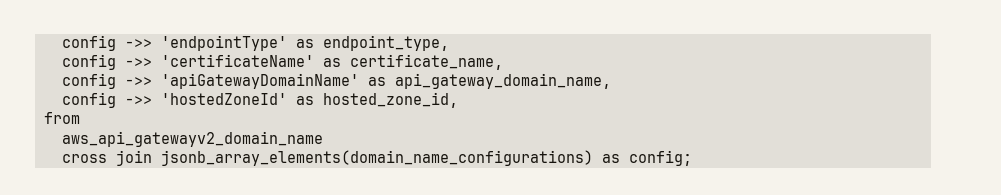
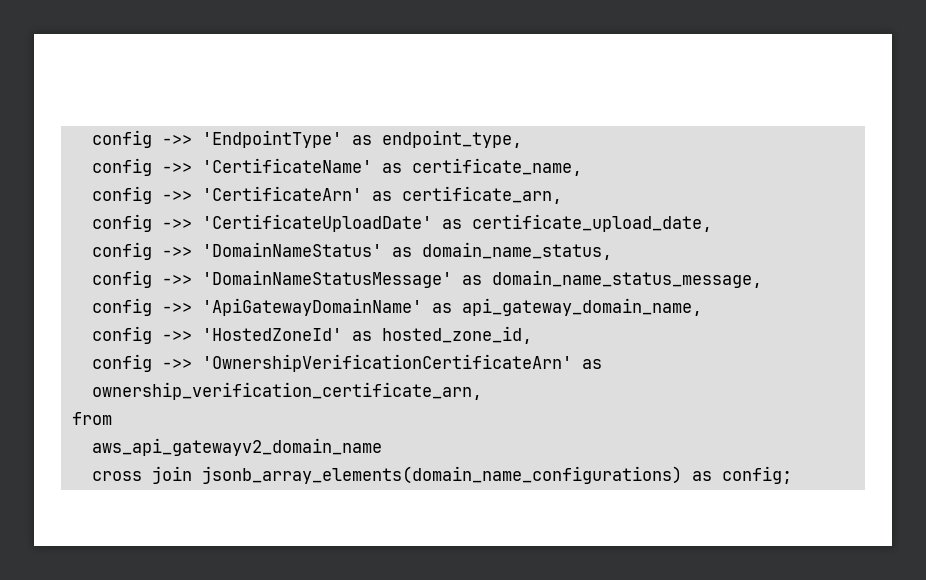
[62,35,287,51] config ->> 'endpointType' -> [92,130,343,148] config ->> 'EndpointType'
[161,54,314,67] 'certificateName' -> [202,158,373,173] 'CertificateName'
[161,73,359,89] 'apiGatewayDomainName' -> [202,186,563,204] [92,214,713,232] [92,242,613,260] [92,270,763,288] [92,298,423,316] 'CertificateArn' as certificate_arn, // config ->> 'CertificateUploadDate' as certificate_upload_date, // config ->> 'DomainNameStatus' as domain_name_status, // config ->> 'DomainNameStatusMessage' as domain_name_status_message, // config ->> 'ApiGatewayDomainName'
[161,93,287,105] 'hostedZoneId' -> [202,328,343,341] 'HostedZoneId'
(458, 100) none -> [92,354,603,372] [92,382,483,400] // config ->> 'OwnershipVerificationCertificateArn' as ownership_verification_certificate_arn,

